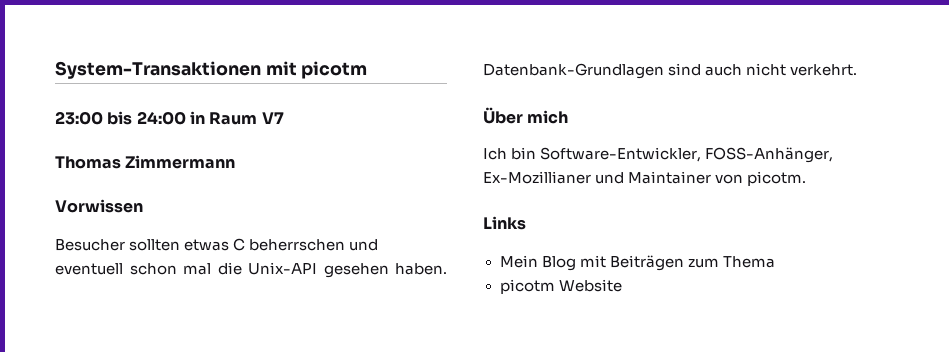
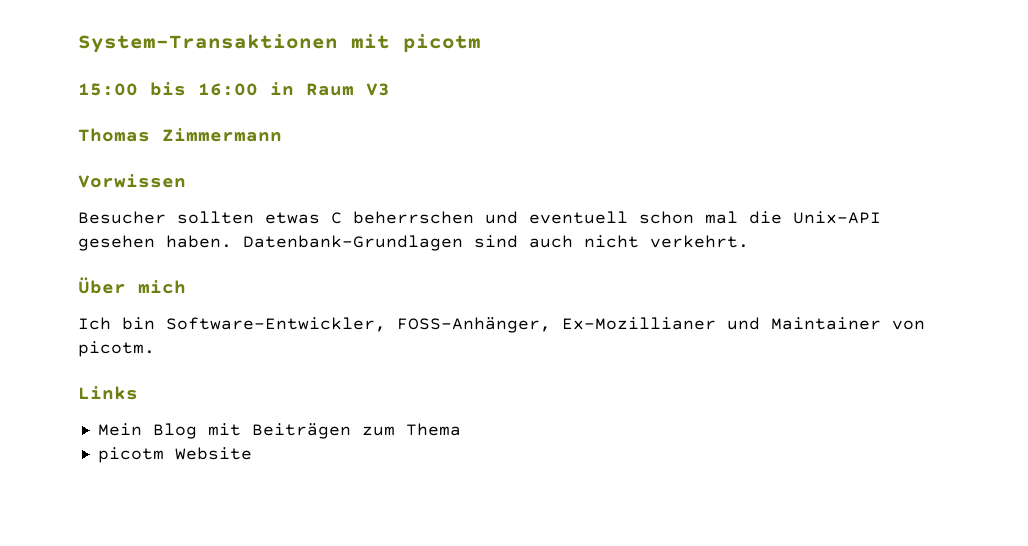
[55,111,186,125] 23:00 bis 24:00 -> [78,82,258,96] 15:00 bis 16:00
[261,112,284,124] V7 -> [366,83,390,96] V3

